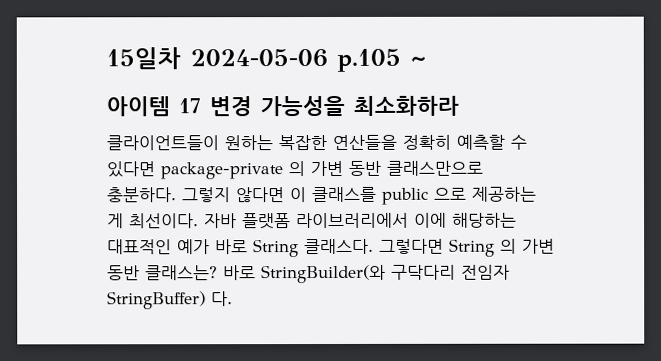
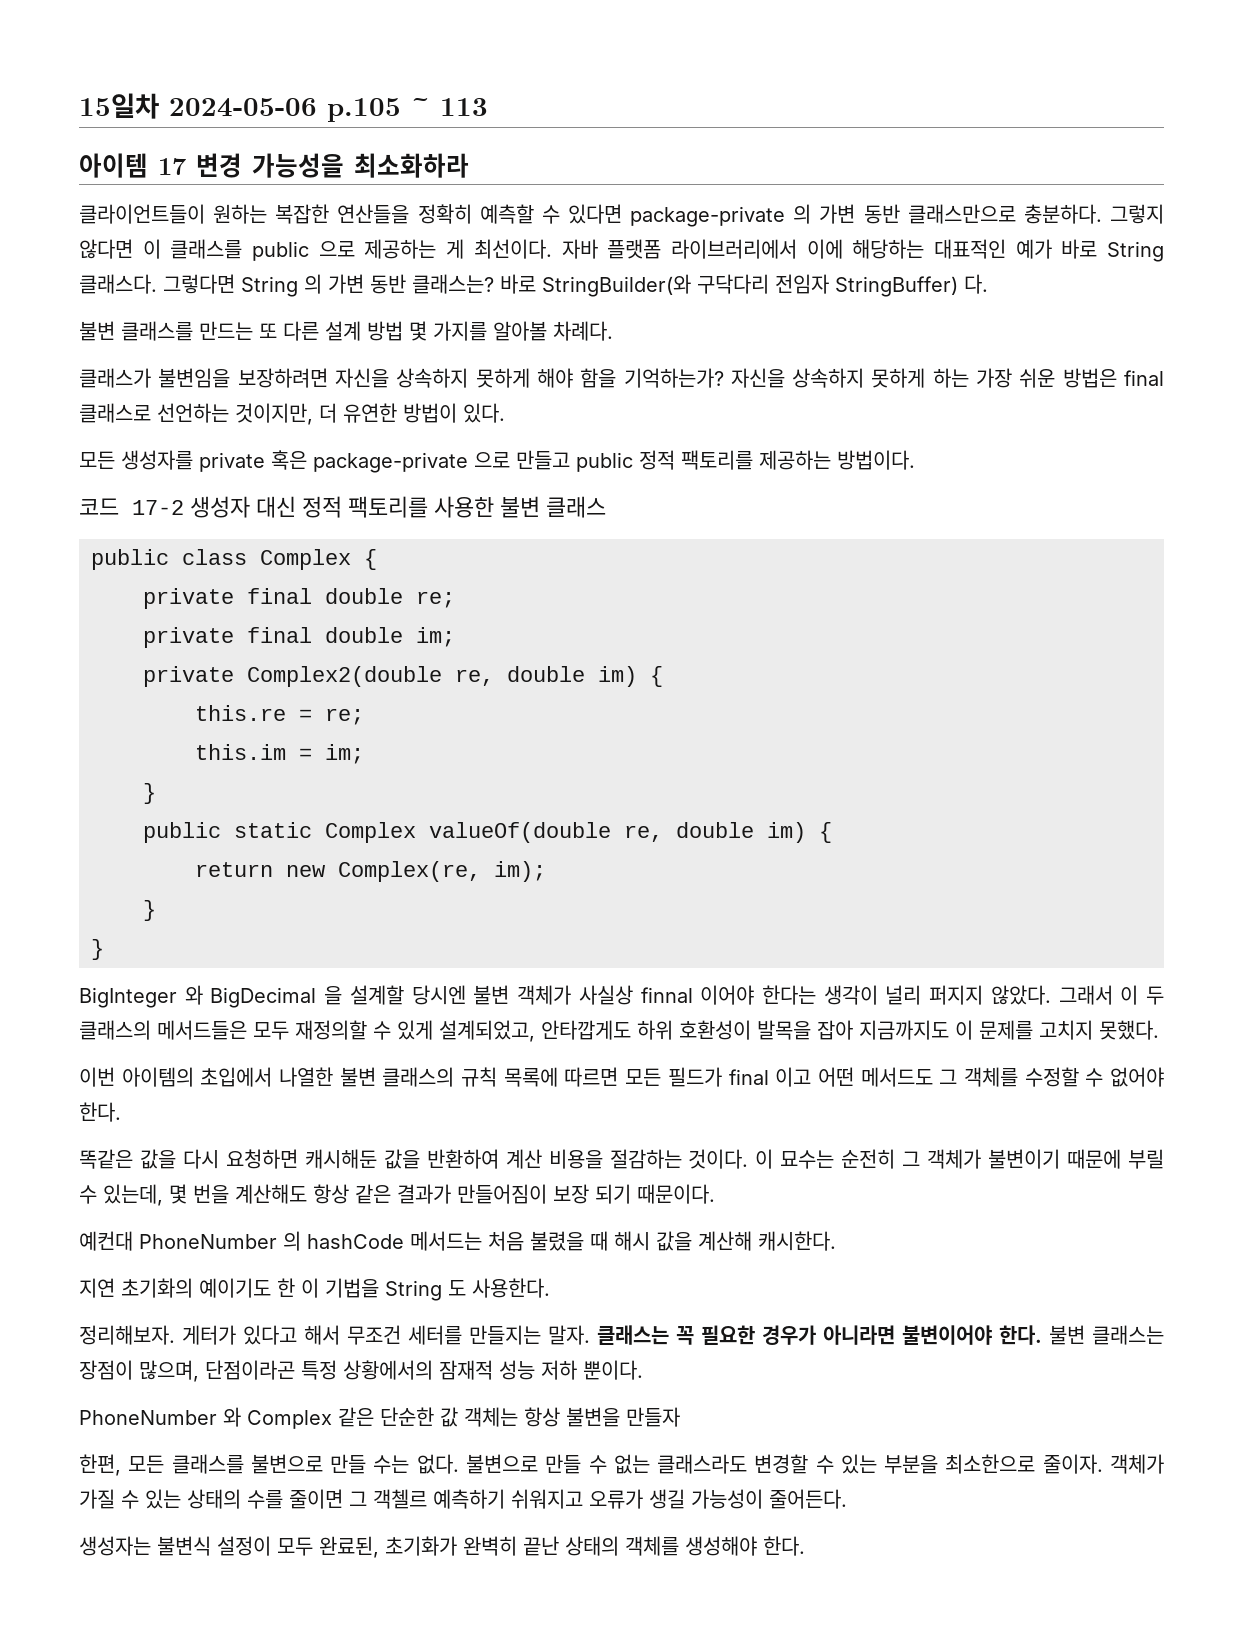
(426, 61) none -> [440,98,488,116] 113
(233, 299) none -> [79,321,613,341] [79,368,1164,388] [79,403,505,425] [79,450,915,473] [79,496,606,518] [91,549,377,570] [143,588,455,609] [143,627,455,648] [143,666,663,687] [195,705,364,725] [195,744,364,764] [143,783,156,804] [143,822,832,843] [195,861,546,882] [143,900,156,921] [91,939,104,960] [79,985,1164,1008] [79,1020,1159,1042] [79,1067,1165,1087] [79,1102,121,1122] [79,1149,1164,1169] [79,1184,715,1206] [79,1231,836,1251] [79,1278,550,1301] [79,1325,1164,1345] [79,1360,643,1382] [79,1407,680,1429] [79,1454,1165,1476] [79,1489,847,1509] [79,1536,805,1558] // 불변 클래스를 만드는 또 다른 설계 방법 몇 가지를 알아볼 차례다. // 클래스가 불변임을 보장하려면 자신을 상속하지 못하게 해야 함을 기억하는가? 자신을 상속하지 못하게 하는 가장 쉬운 방법은 final 클래스로 선언하는 것이지만, 더 유연한 방법이 있다. // 모든 생성자를 private 혹은 package-private 으로 만들고 public 정적 팩토리를 제공하는 방법이다. // 코드 17-2 생성자 대신 정적 팩토리를 사용한 불변 클래스 // public class Complex { // private final double re; // private final double im; // private Complex2(double re, double im) { // this.re = re; // this.im = im; // } // public static Complex valueOf(double re, double im) { // return new Complex(re, im); // } // } // BigInteger 와 BigDecimal 을 설계할 당시엔 불변 객체가 사실상 finnal 이어야 한다는 생각이 널리 퍼지지 않았다. 그래서 이 두 클래스의 메서드들은 모두 재정의할 수 있게 설계되었고, 안타깝게도 하위 호환성이 발목을 잡아 지금까지도 이 문제를 고치지 못했다. // 이번 아이템의 초입에서 나열한 불변 클래스의 규칙 목록에 따르면 모든 필드가 final 이고 어떤 메서드도 그 객체를 수정할 수 없어야 한다. // 똑같은 값을 다시 요청하면 캐시해둔 값을 반환하여 계산 비용을 절감하는 것이다. 이 묘수는 순전히 그 객체가 불변이기 때문에 부릴 수 있는데, 몇 번을 계산해도 항상 같은 결과가 만들어짐이 보장 되기 때문이다. // 예컨대 PhoneNumber 의 hashCode 메서드는 처음 불렸을 때 해시 값을 계산해 캐시한다. // 지연 초기화의 예이기도 한 이 기법을 String 도 사용한다. // 정리해보자. 게터가 있다고 해서 무조건 세터를 만들지는 말자. 클래스는 꼭 필요한 경우가 아니라면 불변이어야 한다. 불변 클래스는 장점이 많으며, 단점이라곤 특정 상황에서의 잠재적 성능 저하 뿐이다. // PhoneNumber 와 Complex 같은 단순한 값 객체는 항상 불변을 만들자 // 한편, 모든 클래스를 불변으로 만들 수는 없다. 불변으로 만들 수 없는 클래스라도 변경할 수 있는 부분을 최소한으로 줄이자. 객체가 가질 수 있는 상태의 수를 줄이면 그 객첼르 예측하기 쉬워지고 오류가 생길 가능성이 줄어든다. // 생성자는 불변식 설정이 모두 완료된, 초기화가 완벽히 끝난 상태의 객체를 생성해야 한다.

